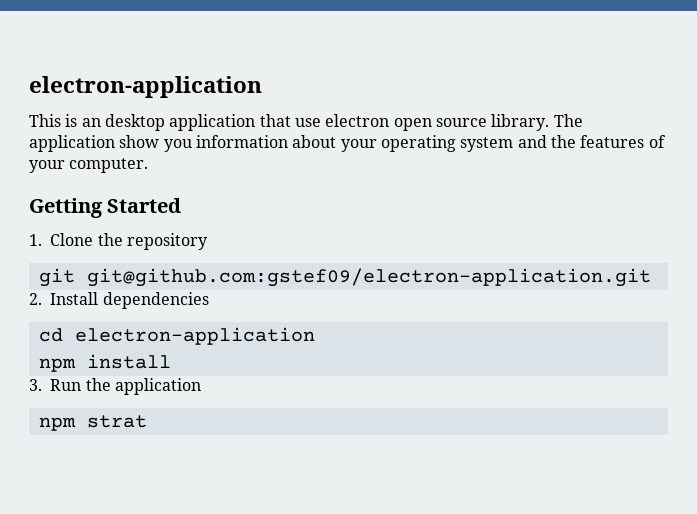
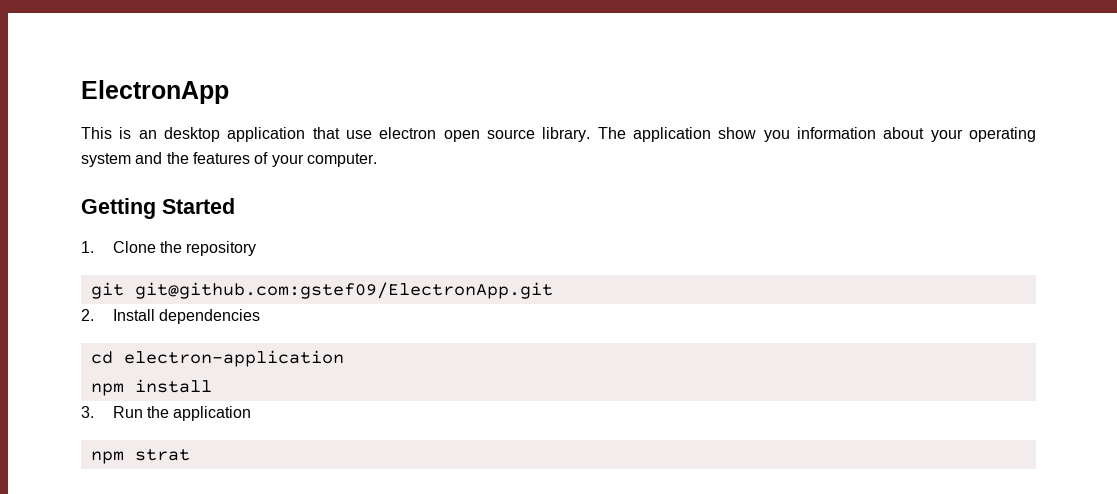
[29,76,262,98] electron-application -> [81,80,229,104] ElectronApp
[86,268,651,287] git@github.com:gstef09/electron-application.git -> [134,282,553,299] git@github.com:gstef09/ElectronApp.git

